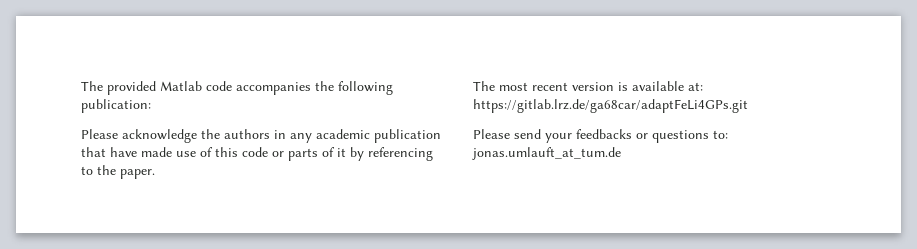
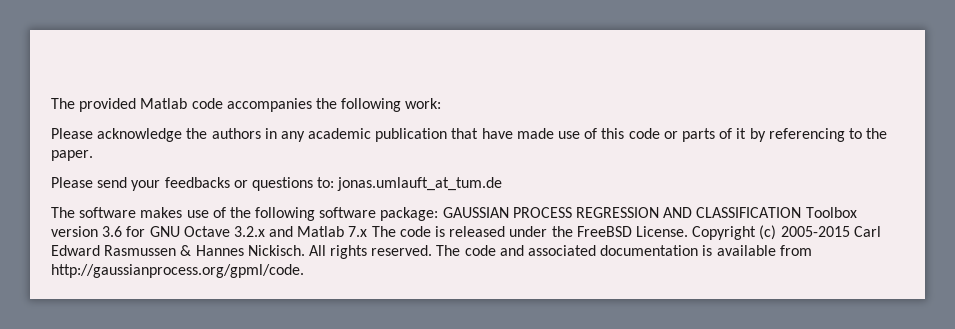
[81,99,151,113] publication: -> [405,98,442,109] work:
[473,81,703,91] [473,99,748,113] // The most recent version is available at: https://gitlab.lrz.de/ga68car/adaptFeLi4GPs.git -> (93, 155) none
(621, 153) none -> [51,207,857,221] [51,225,881,240] [51,245,812,259] [51,264,304,278] // The software makes use of the following software package: GAUSSIAN PROCESS REGRESSION AND CLASSIFICATION Toolbox version 3.6 for GNU Octave 3.2.x and Matlab 7.x The code is released under the FreeBSD License. Copyright (c) 2005-2015 Carl Edward Rasmussen & Hannes Nickisch. All rights reserved. The code and associated documentation is available from http://gaussianprocess.org/gpml/code.

